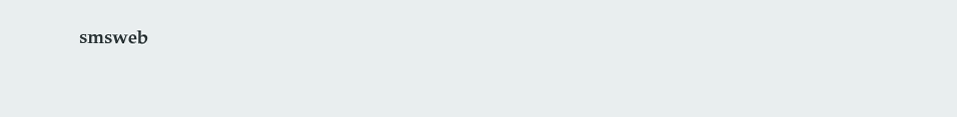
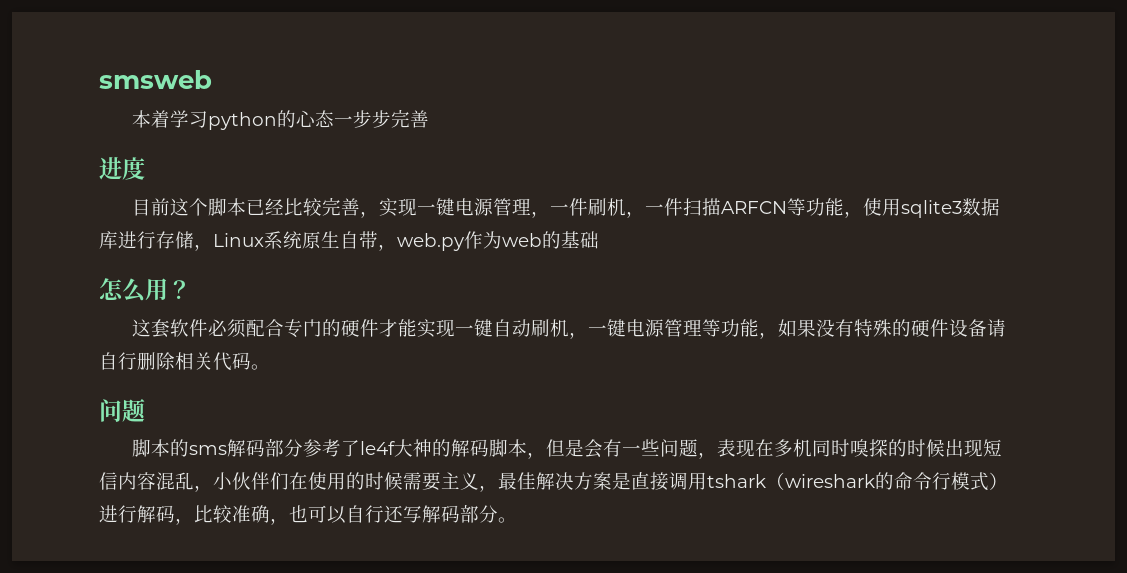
(149, 37) none -> [132,109,430,130] [99,157,145,180] [132,197,1001,218] [99,231,599,251] [99,278,191,303] [132,319,1007,339] [99,352,270,371] [99,398,145,422] [132,439,1003,459] [99,472,1008,492] [99,505,517,525] // 本着学习python的心态一步步完善 // 进度 // 目前这个脚本已经比较完善，实现一键电源管理，一件刷机，一件扫描ARFCN等功能，使用sqlite3数据库进行存储，Linux系统原生自带，web.py作为web的基础 // 怎么用？ // 这套软件必须配合专门的硬件才能实现一键自动刷机，一键电源管理等功能，如果没有特殊的硬件设备请自行删除相关代码。 // 问题 // 脚本的sms解码部分参考了le4f大神的解码脚本，但是会有一些问题，表现在多机同时嗅探的时候出现短信内容混乱，小伙伴们在使用的时候需要主义，最佳解决方案是直接调用tshark（wireshark的命令行模式）进行解码，比较准确，也可以自行还写解码部分。

